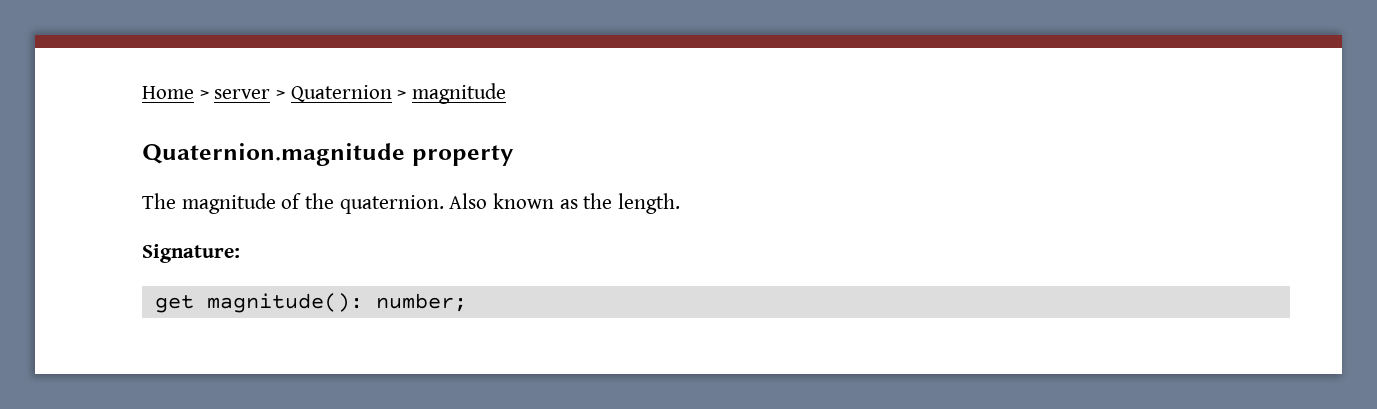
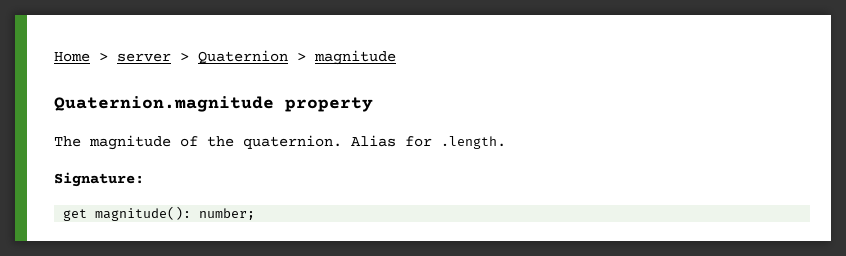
[449,193,681,214] Also known as the length. -> [351,135,506,149] Alias for .length.

